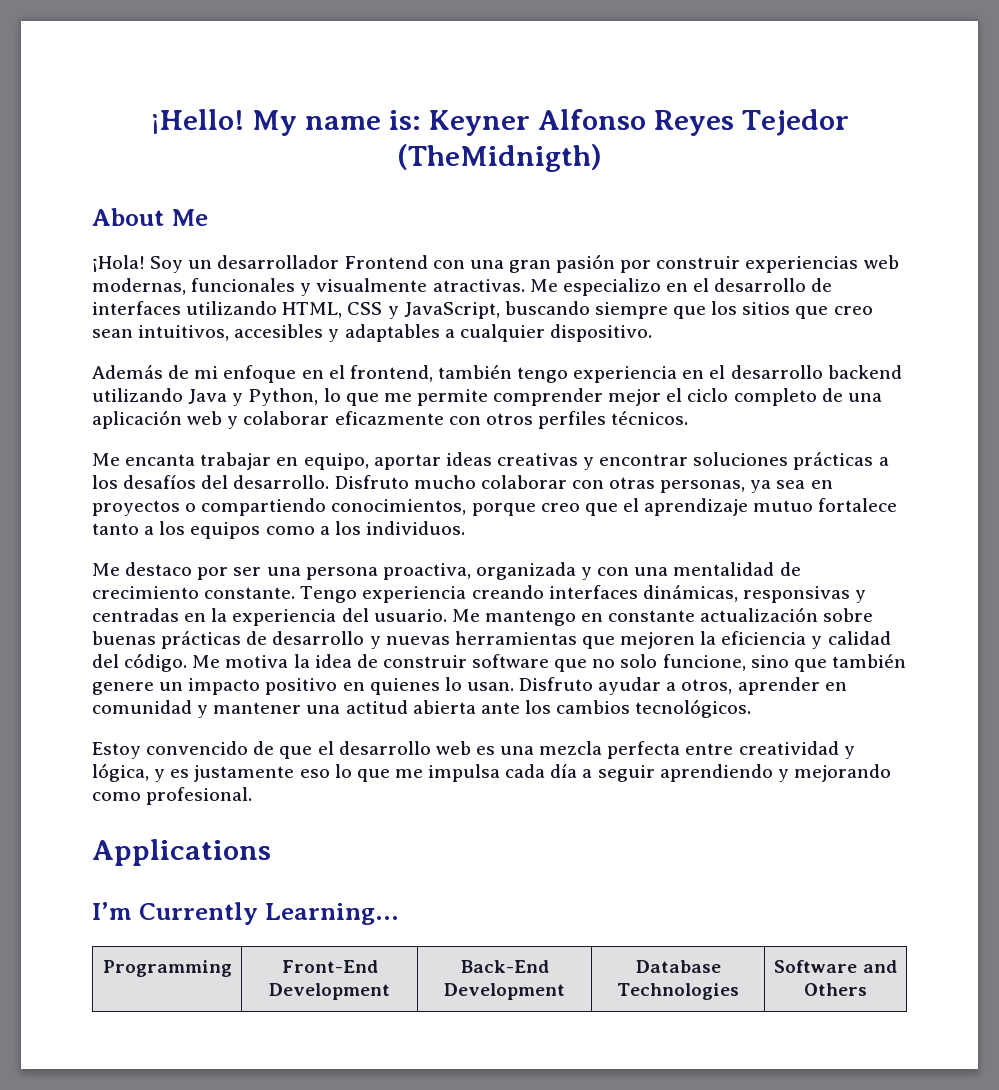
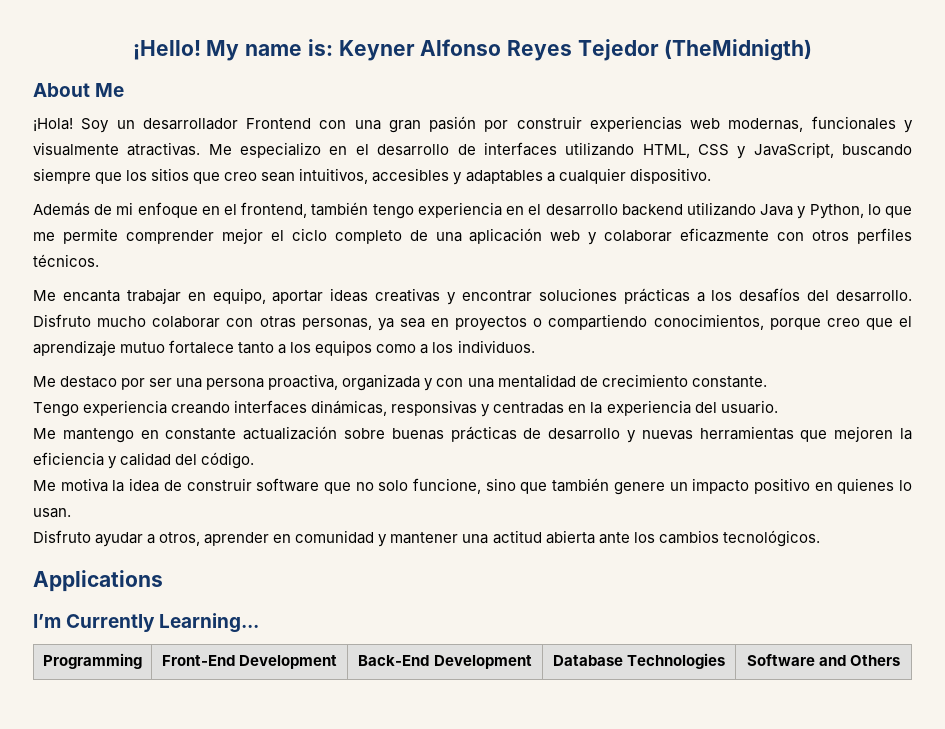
(296, 593) none -> (767, 382) //
(447, 615) none -> (778, 407) //
(188, 662) none -> (255, 460) //
(514, 686) none -> (71, 513) //
[92,741,855,759] [92,763,891,782] [92,787,253,805] // Estoy convencido de que el desarrollo web es una mezcla perfecta entre creatividad y lógica, y es justamente eso lo que me impulsa cada día a seguir aprendiendo y mejorando como profesional. -> (820, 538) none

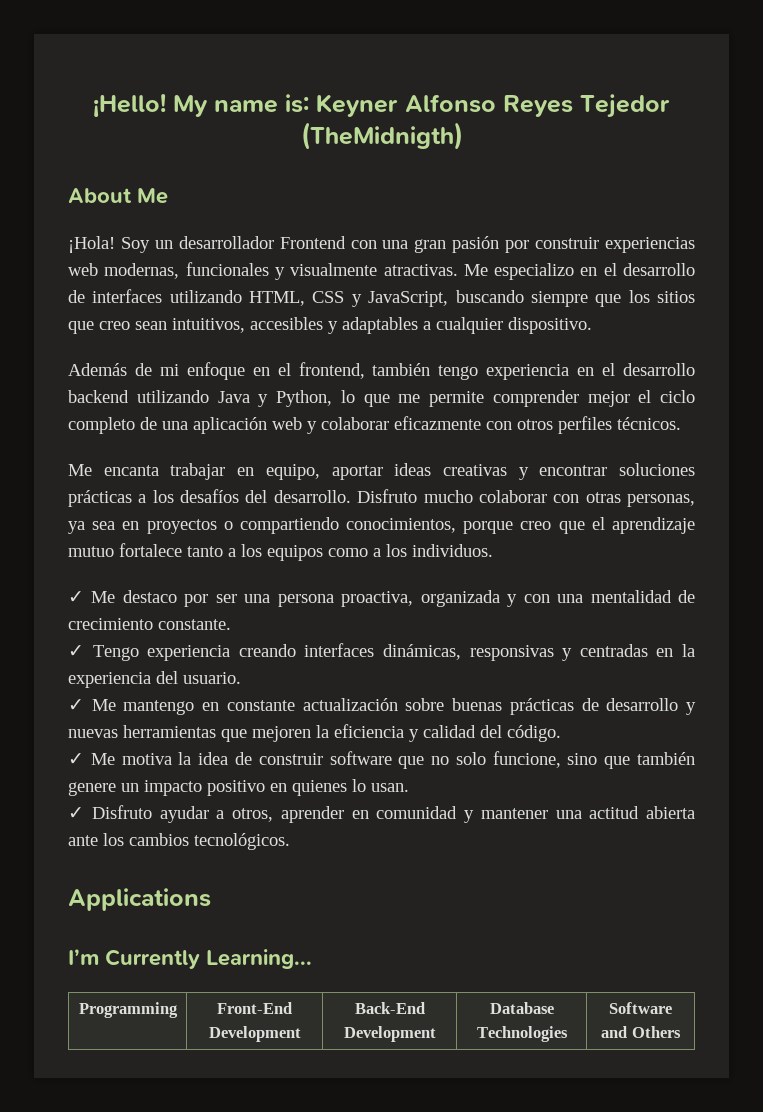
(535, 346) none -> [68,591,84,603] ✓
(767, 382) none -> [68,645,84,657] ✓
(778, 407) none -> [68,699,84,711] ✓
(255, 460) none -> [68,753,84,765] ✓
(71, 513) none -> [68,807,84,819] ✓

